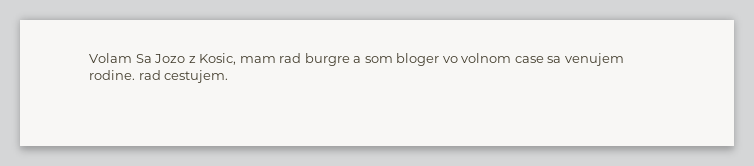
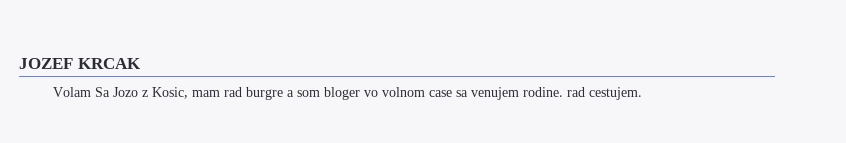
(89, 58) none -> [19,58,141,69] JOZEF KRCAK //

